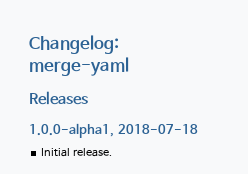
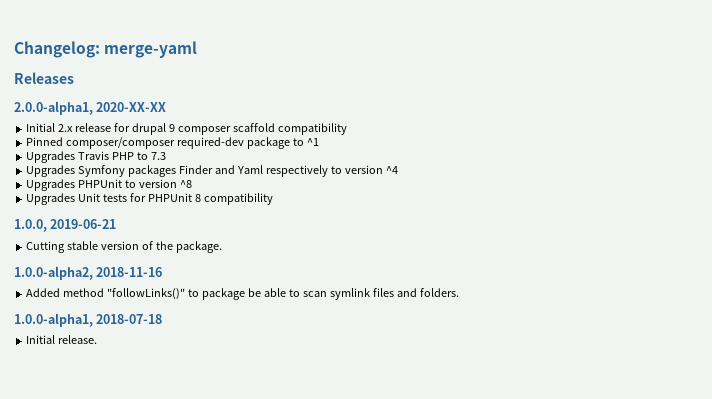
(88, 98) none -> [14,101,167,115] [26,123,347,135] [26,137,319,149] [26,151,166,163] [26,165,398,177] [26,179,192,191] [26,193,273,205] [14,219,117,232] [26,241,222,253] [14,266,163,280] [26,288,459,300] // 2.0.0-alpha1, 2020-XX-XX // Initial 2.x release for drupal 9 composer scaffold compatibility // Pinned composer/composer required-dev package to ^1 // Upgrades Travis PHP to 7.3 // Upgrades Symfony packages Finder and Yaml respectively to version ^4 // Upgrades PHPUnit to version ^8 // Upgrades Unit tests for PHPUnit 8 compatibility // 1.0.0, 2019-06-21 // Cutting stable version of the package. // 1.0.0-alpha2, 2018-11-16 // Added method "followLinks()" to package be able to scan symlink files and folders.

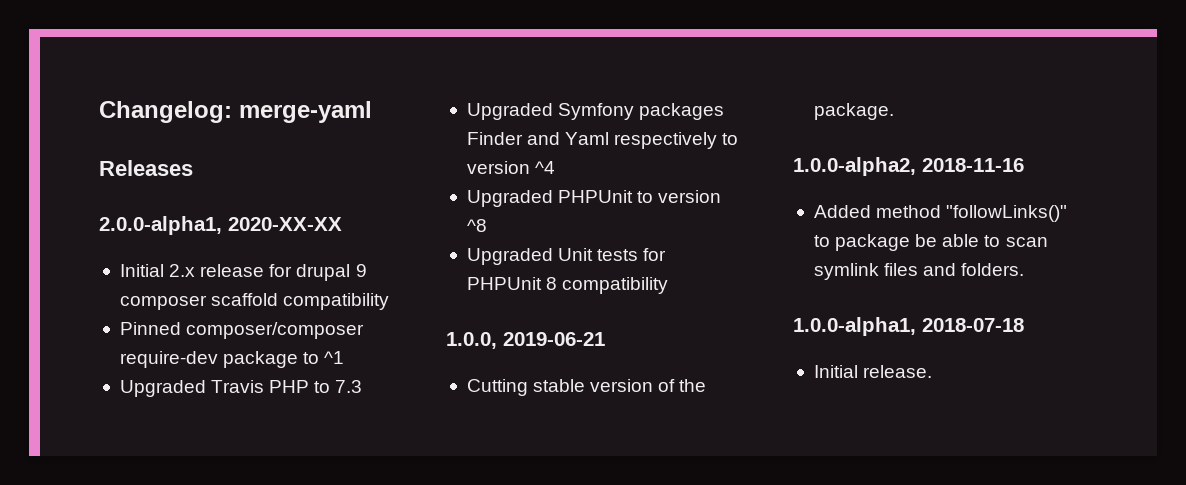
[177,137,245,149] required-dev -> [119,351,218,368] require-dev
[26,151,76,163] Upgrades -> [119,380,206,397] Upgraded
[26,165,76,177] Upgrades -> [466,103,553,120] Upgraded
[26,179,76,191] Upgrades -> [466,190,553,207] Upgraded
[26,193,76,205] Upgrades -> [466,248,553,265] Upgraded

